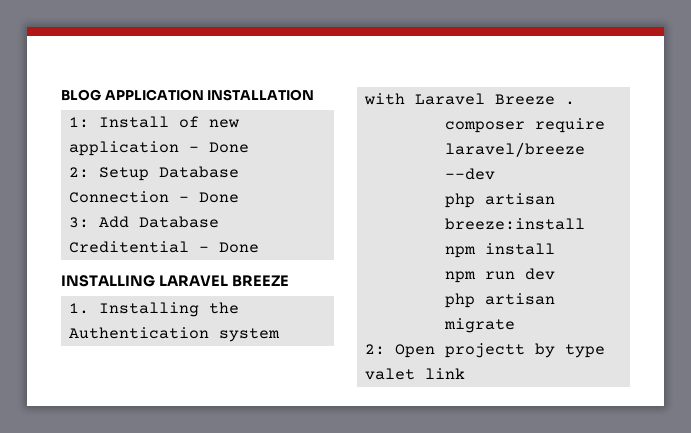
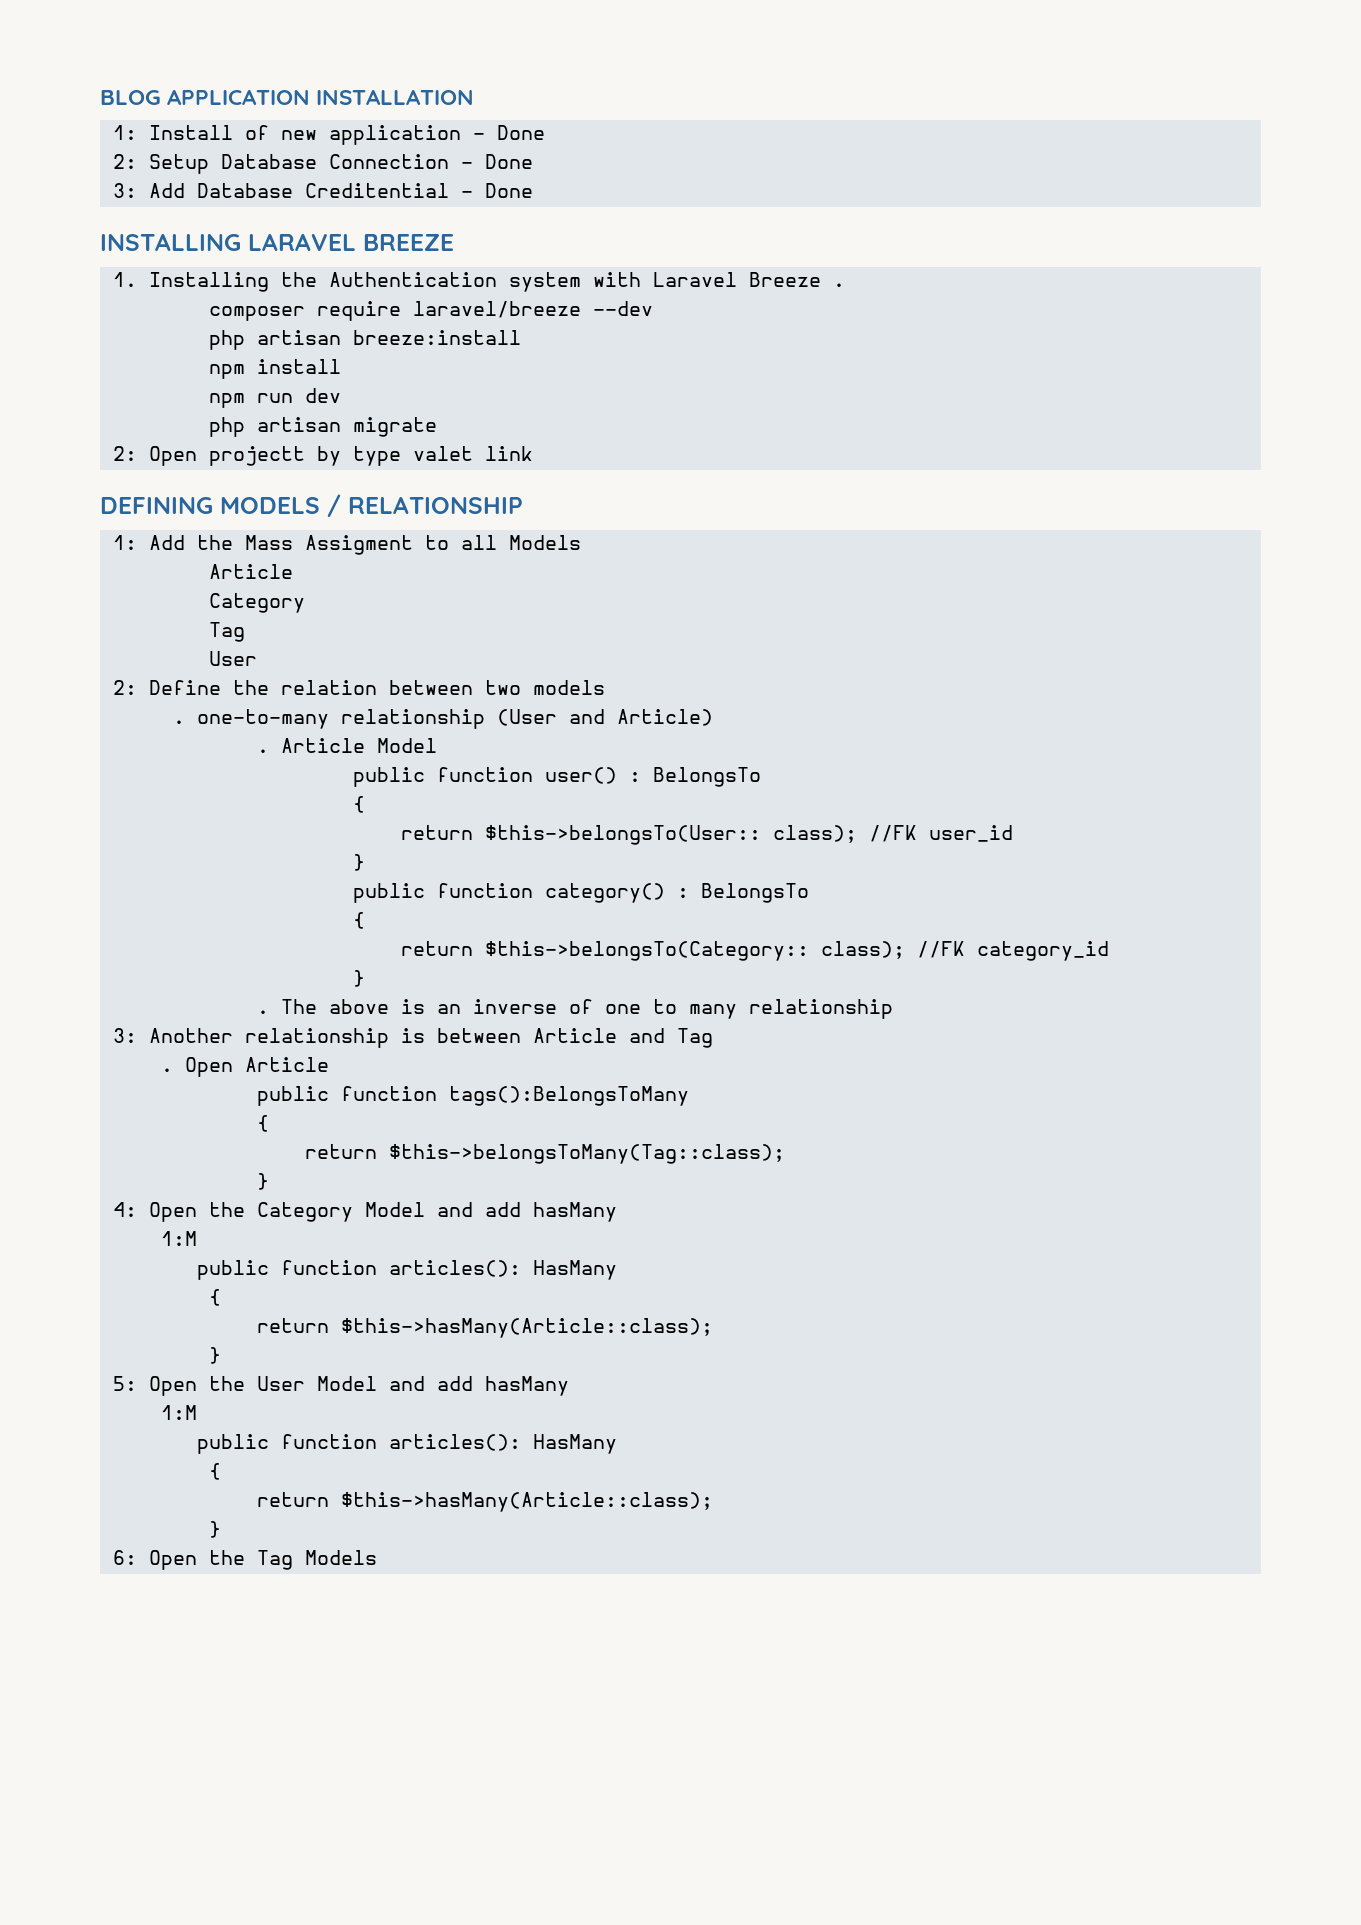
(465, 373) none -> [100,494,523,517] [112,535,581,555] [208,564,293,579] [208,593,305,613] [208,622,245,642] [208,651,257,666] [112,680,605,695] [172,709,713,729] [256,738,437,753] [352,767,761,787] [352,796,365,813] [400,825,1013,845] [352,854,365,871] [352,883,809,903] [352,912,365,929] [400,941,1109,961] [352,970,365,987] [256,999,893,1019] [112,1028,713,1048] [160,1057,329,1077] [256,1086,689,1106] [256,1115,269,1132] [304,1144,785,1164] [256,1173,269,1190] [112,1202,617,1222] [160,1231,197,1246] [196,1260,617,1280] [208,1289,221,1306] [256,1318,713,1338] [208,1347,221,1364] [112,1376,569,1396] [160,1405,197,1420] [196,1434,617,1454] [208,1463,221,1480] [256,1492,713,1512] [208,1521,221,1538] [112,1550,377,1570] // DEFINING MODELS / RELATIONSHIP // 1: Add the Mass Assigment to all Models // Article // Category // Tag // User // 2: Define the relation between two models // . one-to-many relationship (User and Article) // . Article Model // public function user() : BelongsTo // { // return $this->belongsTo(User:: class); //FK user_id // } // public function category() : BelongsTo // { // return $this->belongsTo(Category:: class); //FK category_id // } // . The above is an inverse of one to many relationship // 3: Another relationship is between Article and Tag // . Open Article // public function tags():BelongsToMany // { // return $this->belongsToMany(Tag::class); // } // 4: Open the Category Model and add hasMany // 1:M // public function articles(): HasMany // { // return $this->hasMany(Article::class); // } // 5: Open the User Model and add hasMany // 1:M // public function articles(): HasMany // { // return $this->hasMany(Article::class); // } // 6: Open the Tag Models

